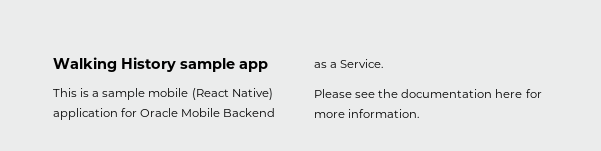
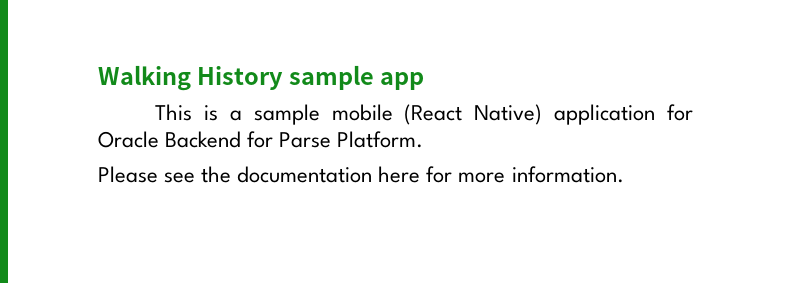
[181,108,276,117] [314,59,384,68] Mobile Backend as a Service. -> [165,131,424,148] Backend for Parse Platform.

